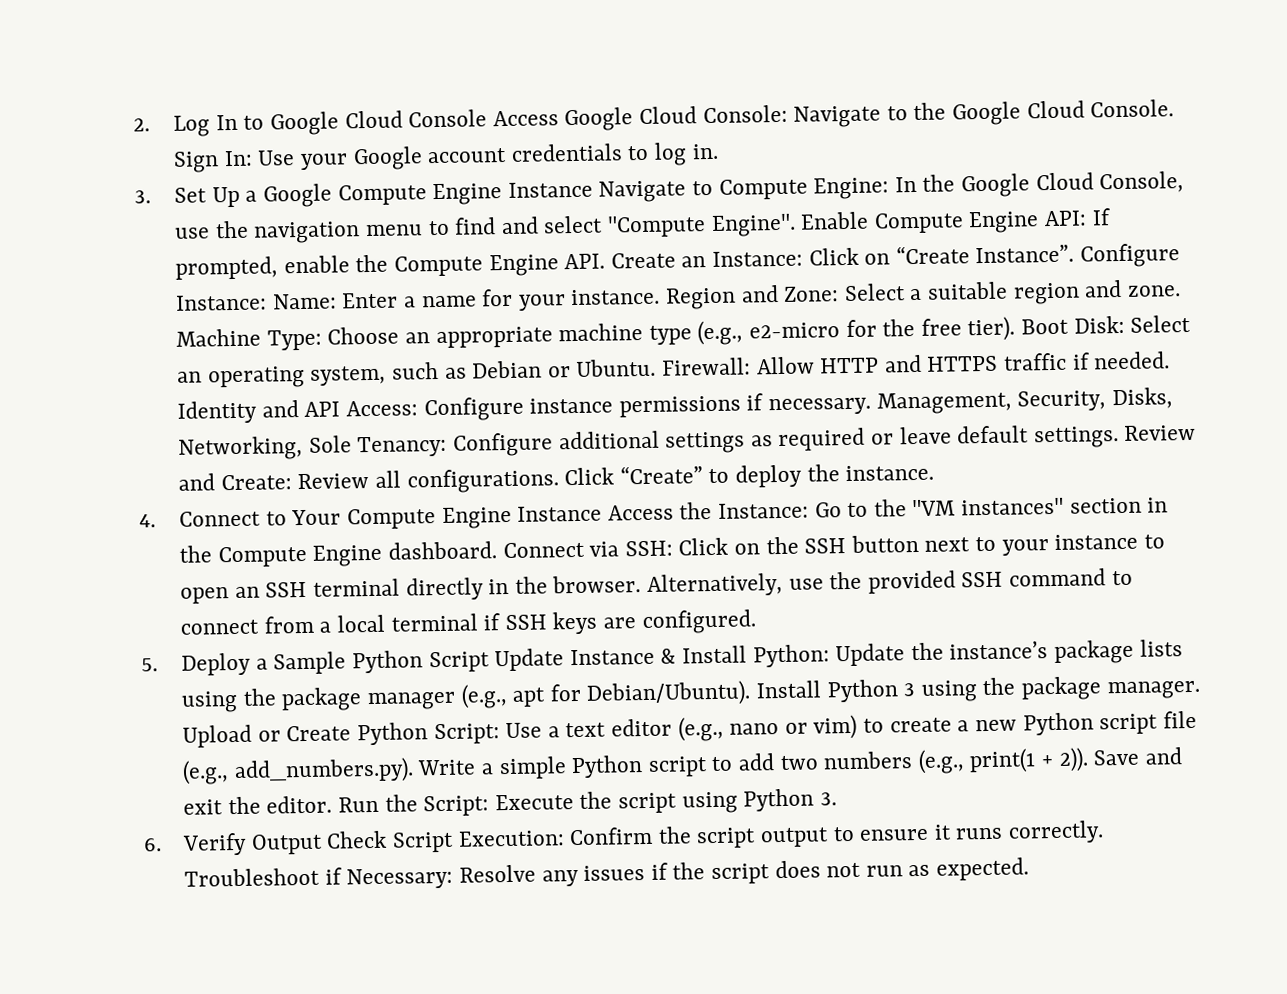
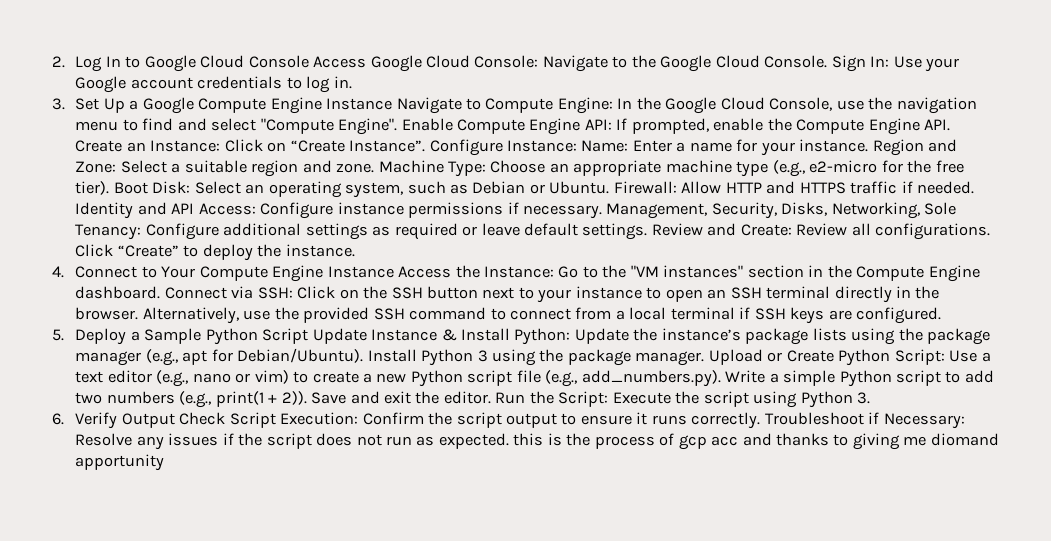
(1030, 869) none -> [513,433,999,450] [75,454,165,471] this is the process of gcp acc and thanks to giving me diomand apportunity

